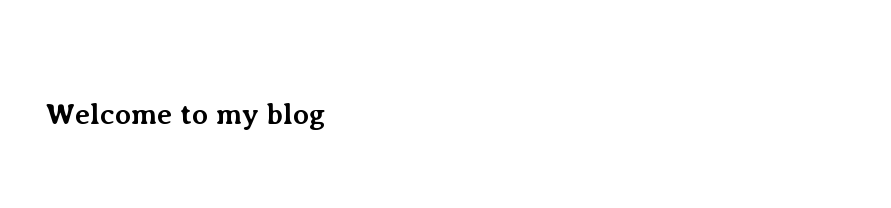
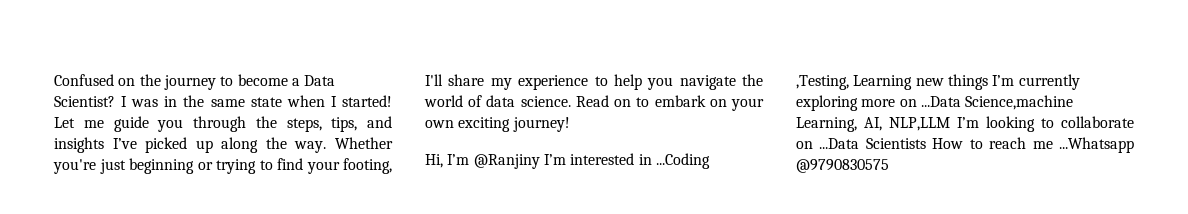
[45,103,325,130] Welcome to my blog -> [54,74,336,90] [54,95,392,107] [54,116,392,132] [54,137,393,153] [53,158,392,174] [425,74,763,90] [424,95,764,111] [425,117,570,132] [425,153,710,169] [796,74,1080,90] [796,95,1074,111] [796,116,1134,132] [796,137,1134,153] [796,159,889,173] Confused on the journey to become a Data Scientist? I was in the same state when I started! Let me guide you through the steps, tips, and insights I’ve picked up along the way. Whether you're just beginning or trying to find your footing, I'll share my experience to help you navigate the world of data science. Read on to embark on your own exciting journey! // Hi, I’m @Ranjiny I’m interested in ...Coding ,Testing, Learning new things I’m currently exploring more on ...Data Science,machine Learning, AI, NLP,LLM I’m looking to collaborate on ...Data Scientists How to reach me ...Whatsapp @9790830575

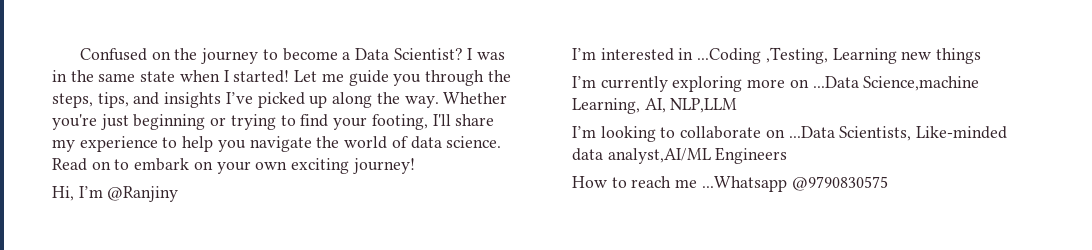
(540, 161) none -> (179, 194) //
(988, 82) none -> (982, 56) //
(950, 124) none -> (738, 105) //
[865,138,926,149] Scientists -> [839,126,1008,141] [572,147,788,164] Scientists, Like-minded data analyst,AI/ML Engineers //

